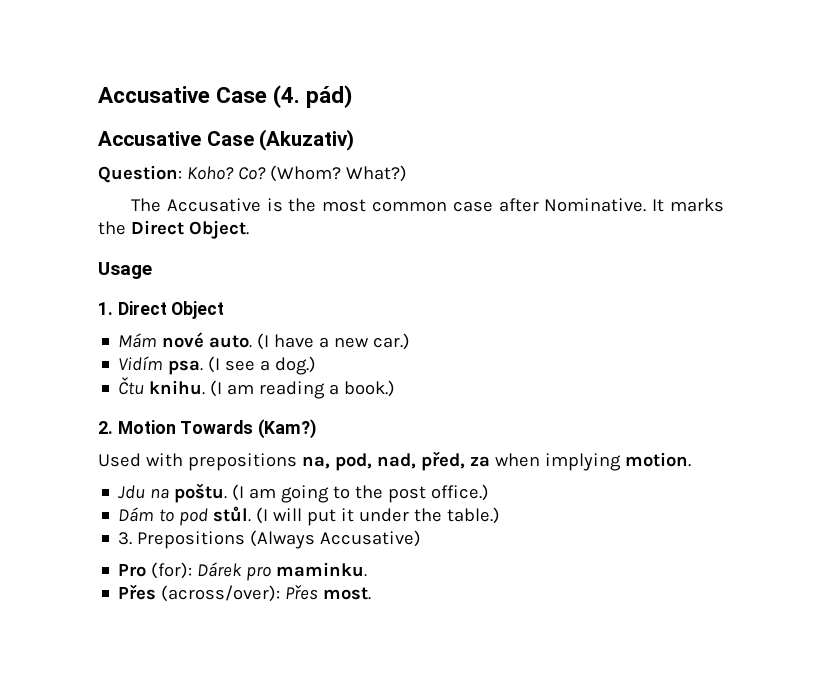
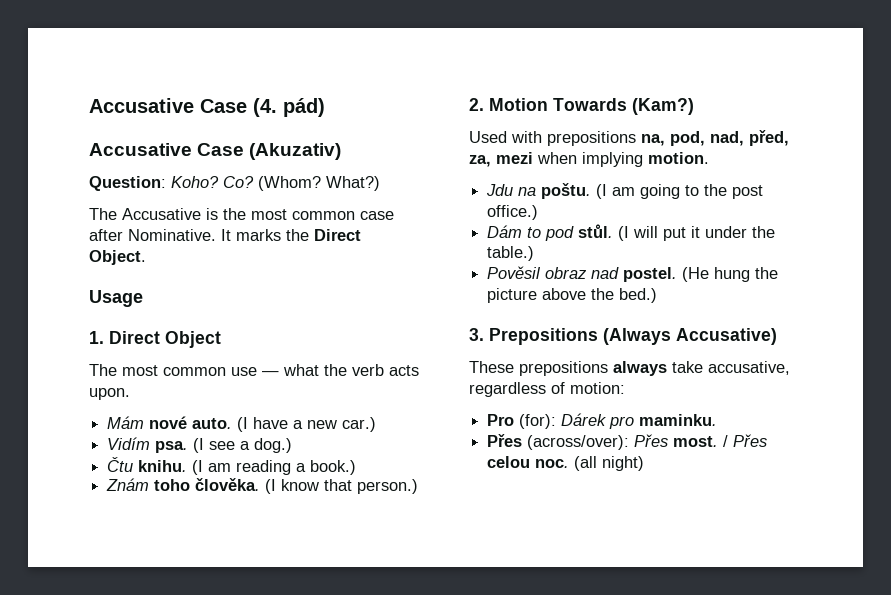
(225, 310) none -> [89,364,419,376] [89,388,130,400] // The most common use — what the verb acts upon.
(396, 388) none -> [106,478,419,494] // Znám toho člověka. (I know that person.)
[469,456,490,467] za -> [469,152,533,167] za, mezi
[118,530,422,549] 3. Prepositions (Always Accusative) -> [487,266,779,282] [487,288,658,303] [469,328,777,345] [469,361,790,376] [469,382,625,397] Pověsil obraz nad postel. (He hung the picture above the bed.) // 3. Prepositions (Always Accusative) // These prepositions always take accusative, regardless of motion:
(372, 593) none -> [723,434,768,447] [487,456,645,471] / Přes celou noc. (all night)

